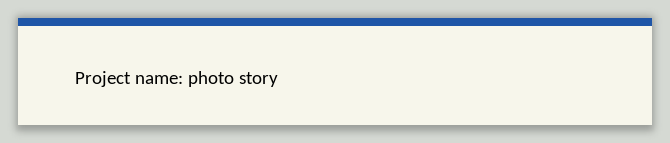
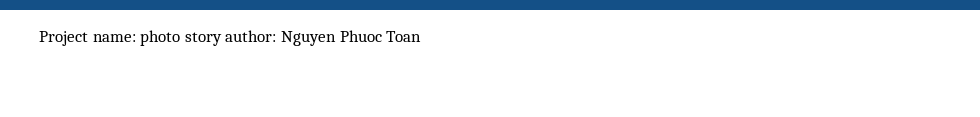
(278, 79) none -> [225,30,422,46] author: Nguyen Phuoc Toan

